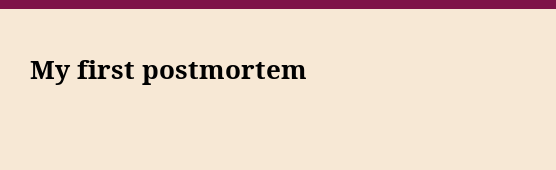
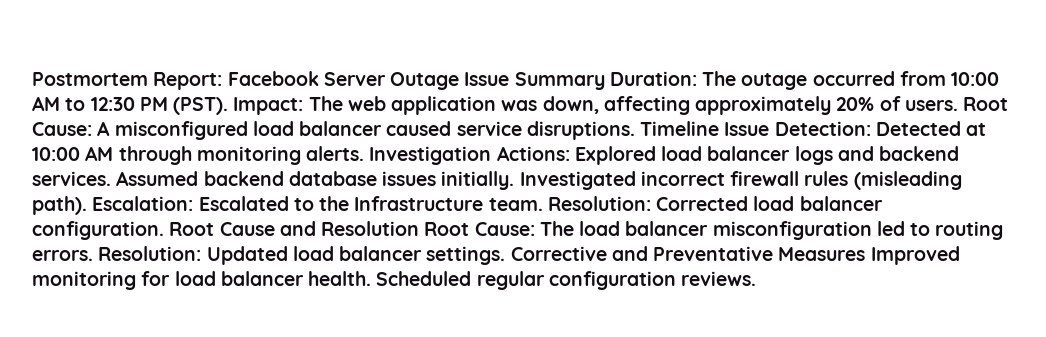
[30,60,308,85] My first postmortem -> [32,71,1000,90] [32,96,1009,115] [32,121,987,140] [32,146,960,165] [32,171,962,190] [32,196,883,215] [32,221,1004,240] [32,246,960,265] [32,271,757,290] Postmortem Report: Facebook Server Outage Issue Summary Duration: The outage occurred from 10:00 AM to 12:30 PM (PST). Impact: The web application was down, affecting approximately 20% of users. Root Cause: A misconfigured load balancer caused service disruptions. Timeline Issue Detection: Detected at 10:00 AM through monitoring alerts. Investigation Actions: Explored load balancer logs and backend services. Assumed backend database issues initially. Investigated incorrect firewall rules (misleading path). Escalation: Escalated to the Infrastructure team. Resolution: Corrected load balancer configuration. Root Cause and Resolution Root Cause: The load balancer misconfiguration led to routing errors. Resolution: Updated load balancer settings. Corrective and Preventative Measures Improved monitoring for load balancer health. Scheduled regular configuration reviews.

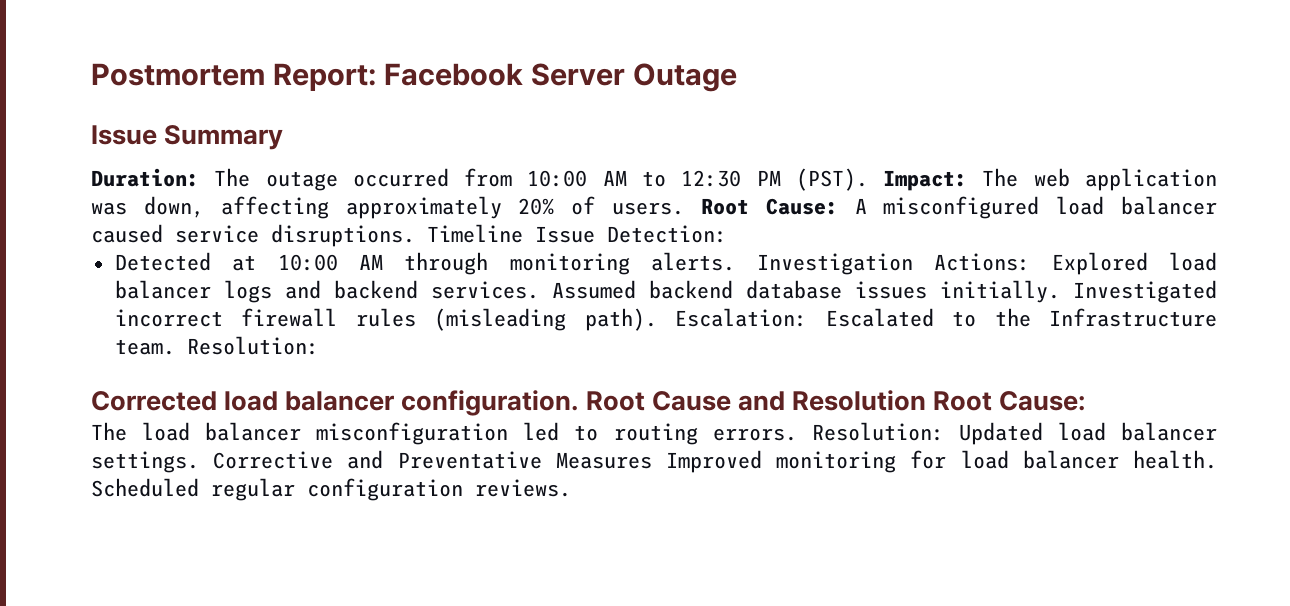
(460, 81) none -> (738, 77) //
(605, 81) none -> (284, 137) //
(871, 128) none -> (727, 234) //
(651, 203) none -> (319, 345) //
(535, 229) none -> (1086, 401) //

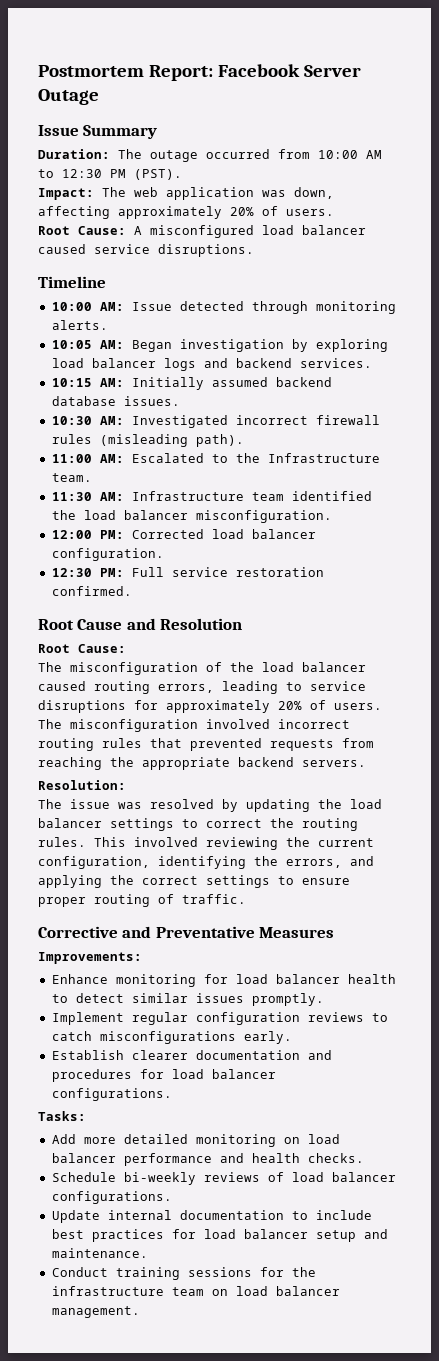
(868, 179) none -> (182, 174) //
(684, 208) none -> (334, 212) //
(415, 235) none -> (254, 250) //
[535,225,727,243] [114,252,1148,275] Issue Detection: // Detected at 10:00 AM through monitoring alerts. Investigation Actions: Explored -> [51,301,396,314] [51,320,108,330] [51,339,388,352] // 10:00 AM: Issue detected through monitoring alerts. // 10:05 AM: Began investigation by exploring
[551,280,1060,303] Assumed backend database issues initially. -> [51,377,332,390] [51,396,180,406] [51,416,124,425] // 10:15 AM: Initially assumed backend database issues. // 10:30 AM:
[675,308,808,327] Escalation: -> [51,454,124,463] // 11:00 AM:
[186,336,319,355] [91,390,579,416] Resolution: // Corrected load balancer configuration. -> [51,491,372,501] [51,510,332,523] [51,529,316,539] [51,548,164,561] [51,567,324,577] [51,586,132,596] // 11:30 AM: Infrastructure team identified the load balancer misconfiguration. // 12:00 PM: Corrected load balancer configuration. // 12:30 PM: Full service restoration confirmed. //
(927, 400) none -> (243, 624) //
[142,422,1217,445] [91,451,199,473] load balancer misconfiguration led to routing errors. Resolution: Updated load balancer settings. -> [70,662,366,675] [38,681,366,694] [38,700,382,713] [38,719,350,732] [38,738,374,751] [38,757,366,770] [38,780,126,790] [38,799,382,812] [38,818,358,831] [38,837,374,850] [38,856,374,869] [38,875,350,888] [38,894,246,907] misconfiguration of the load balancer caused routing errors, leading to service disruptions for approximately 20% of users. The misconfiguration involved incorrect routing rules that prevented requests from reaching the appropriate backend servers. // Resolution: // The issue was resolved by updating the load balancer settings to correct the routing rules. This involved reviewing the current configuration, identifying the errors, and applying the correct settings to ensure proper routing of traffic. //
[666,450,762,473] Improved -> [38,952,142,964] [51,974,108,984] // Improvements: // Enhance
[1133,450,1218,469] [91,478,571,501] health. Scheduled regular configuration reviews. -> [347,974,396,984] [51,993,324,1006] [51,1012,388,1025] [51,1031,292,1044] [51,1050,332,1060] [51,1069,276,1082] [51,1088,172,1101] [38,1111,86,1121] [51,1134,340,1147] [51,1153,364,1166] [51,1172,396,1185] [51,1191,172,1204] [51,1210,372,1223] [51,1229,388,1242] [51,1248,148,1258] [51,1267,316,1280] [51,1286,340,1296] [51,1306,140,1318] health to detect similar issues promptly. // Implement regular configuration reviews to catch misconfigurations early. // Establish clearer documentation and procedures for load balancer configurations. // Tasks: // Add more detailed monitoring on load balancer performance and health checks. // Schedule bi-weekly reviews of load balancer configurations. // Update internal documentation to include best practices for load balancer setup and maintenance. // Conduct training sessions for the infrastructure team on load balancer management.

